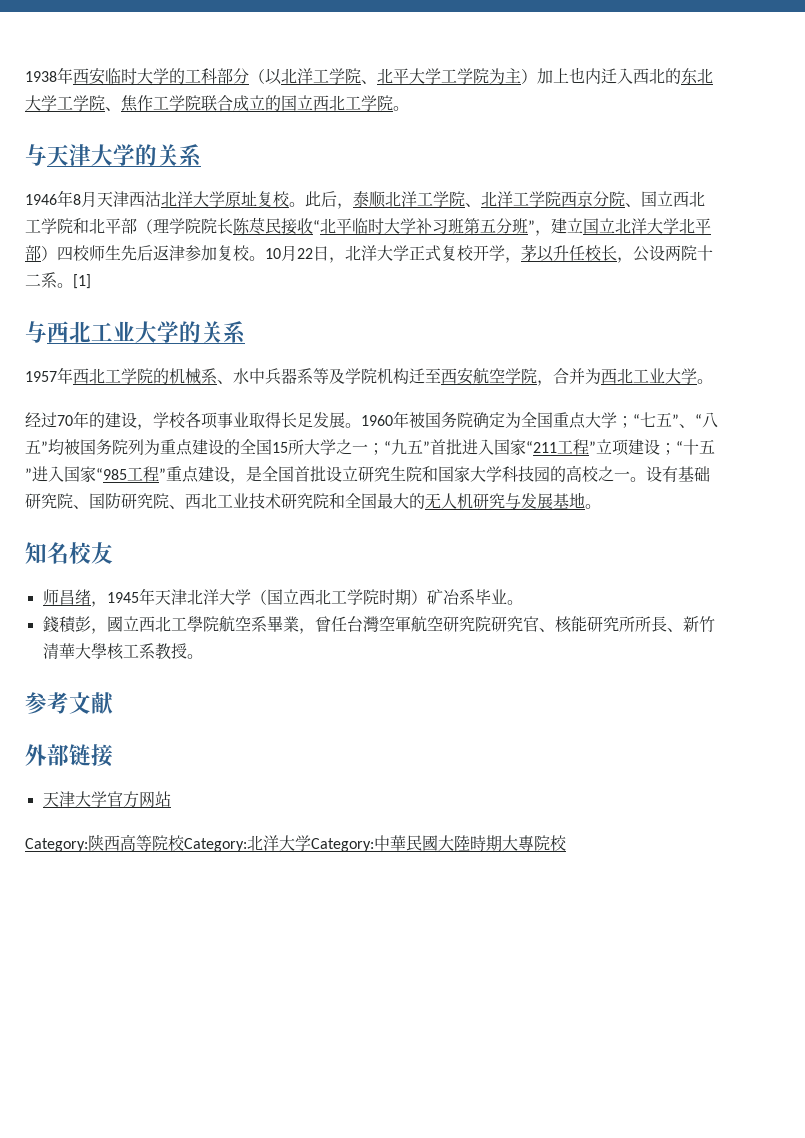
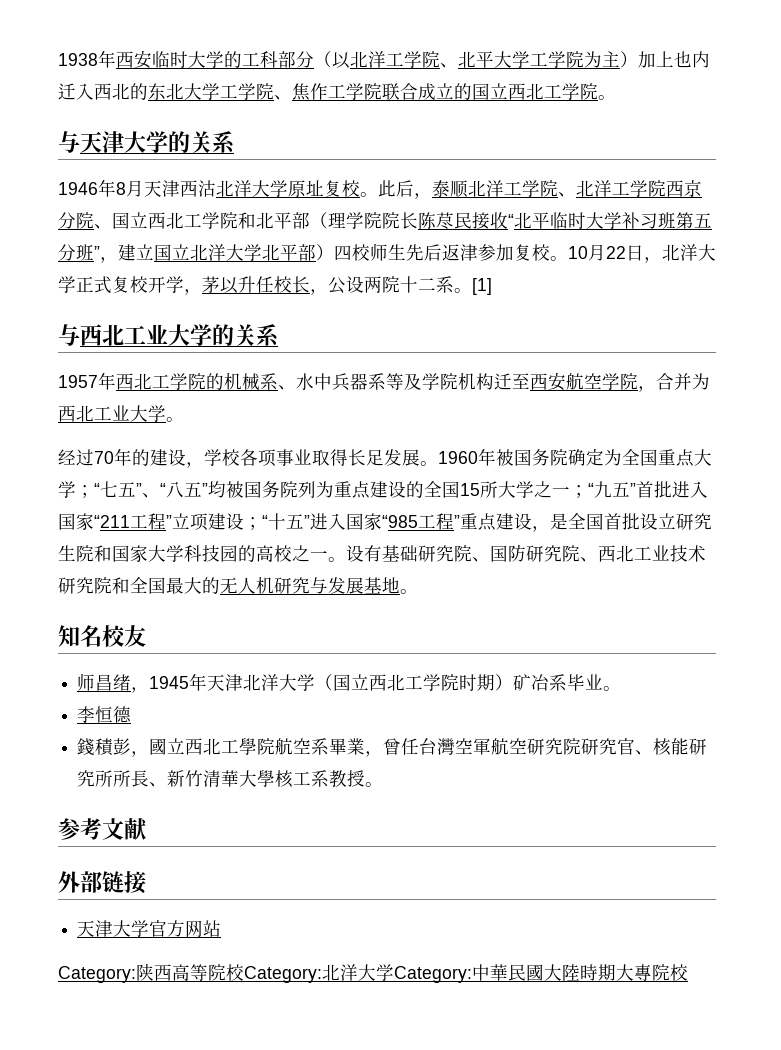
(523, 602) none -> [77,706,132,723] // 李恒德

